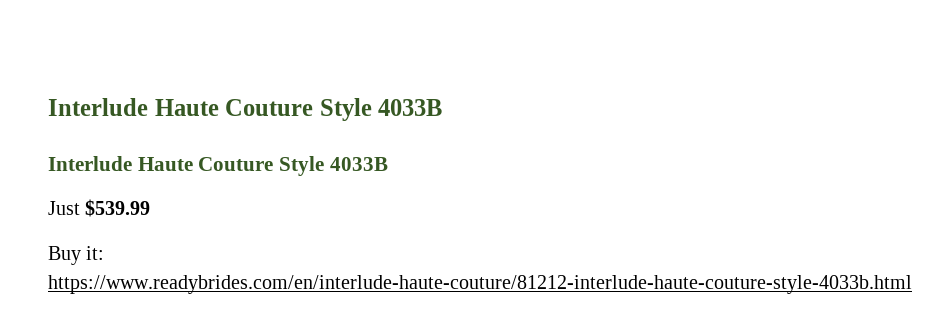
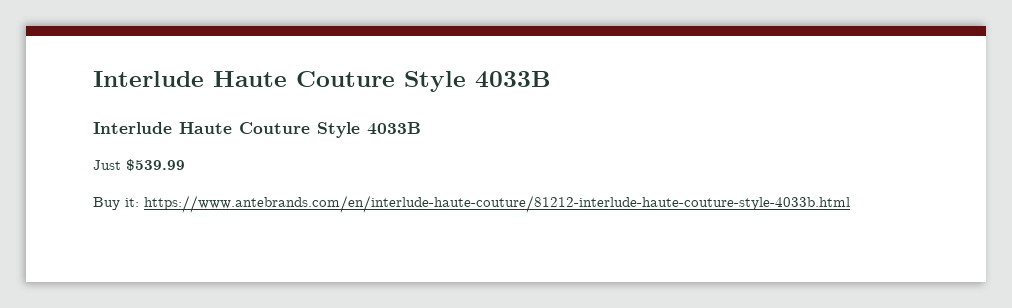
[48,275,912,294] https://www.readybrides.com/en/interlude-haute-couture/81212-interlude-haute-couture-style-4033b.html -> [144,195,850,213] https://www.antebrands.com/en/interlude-haute-couture/81212-interlude-haute-couture-style-4033b.html

